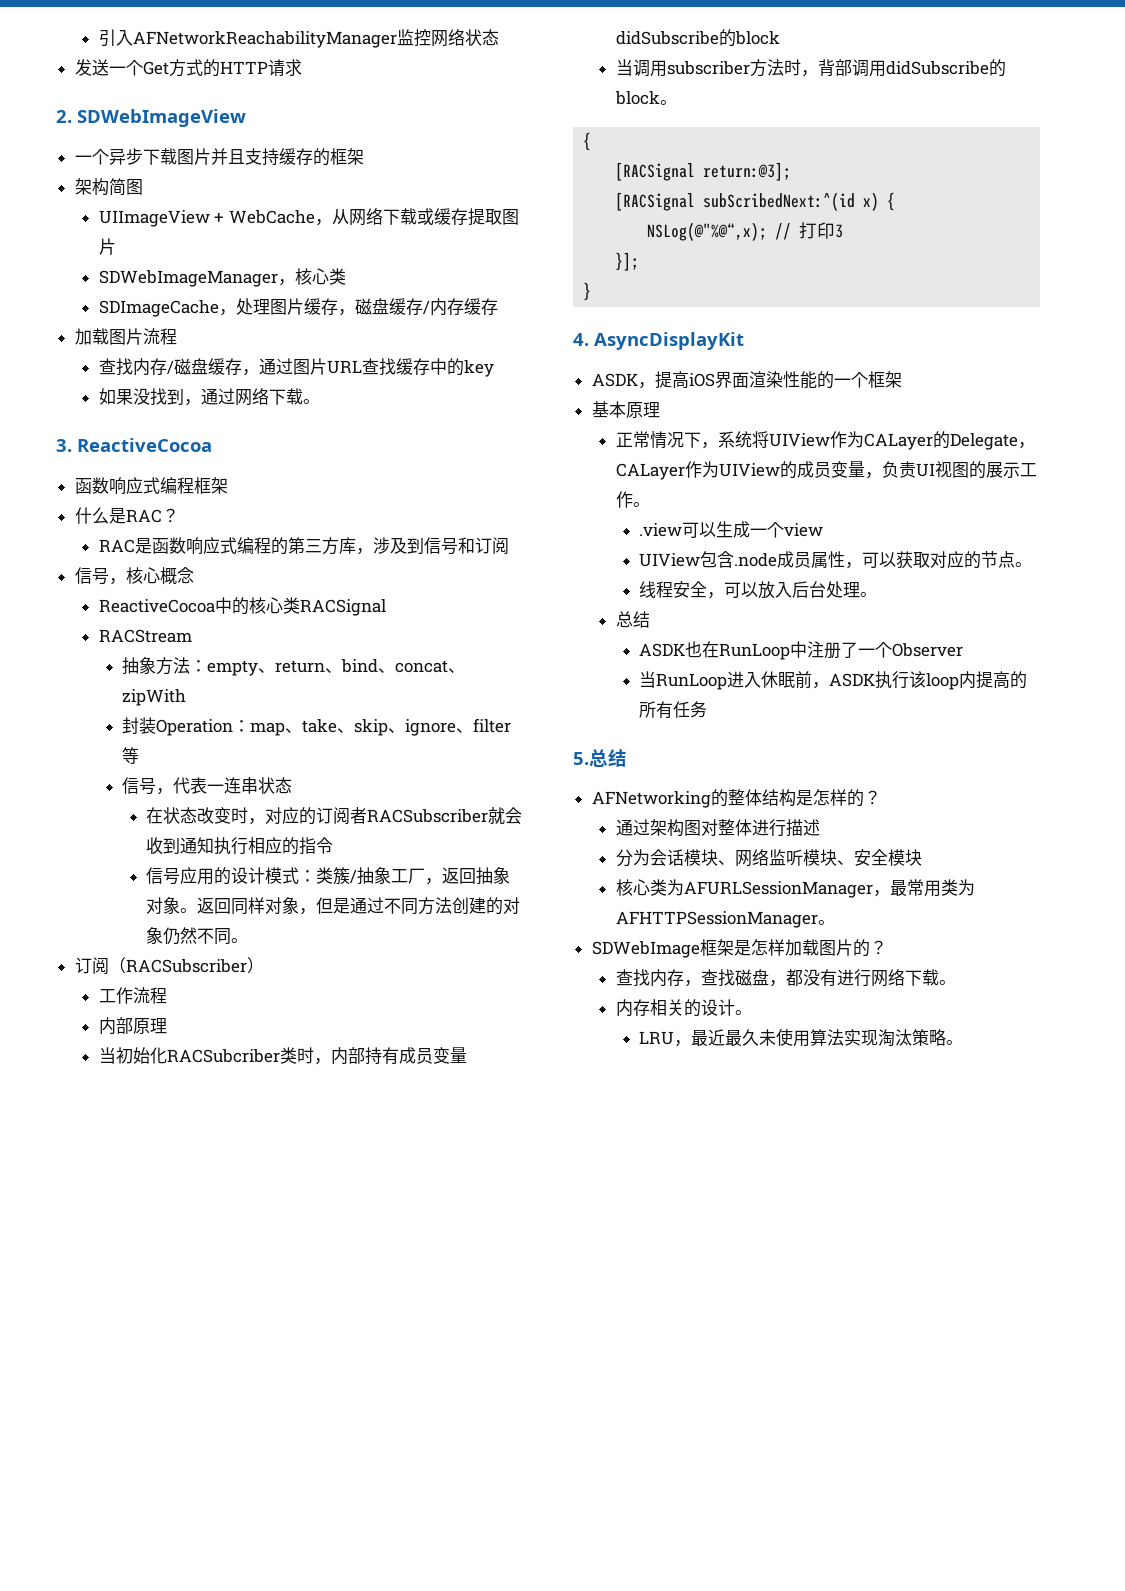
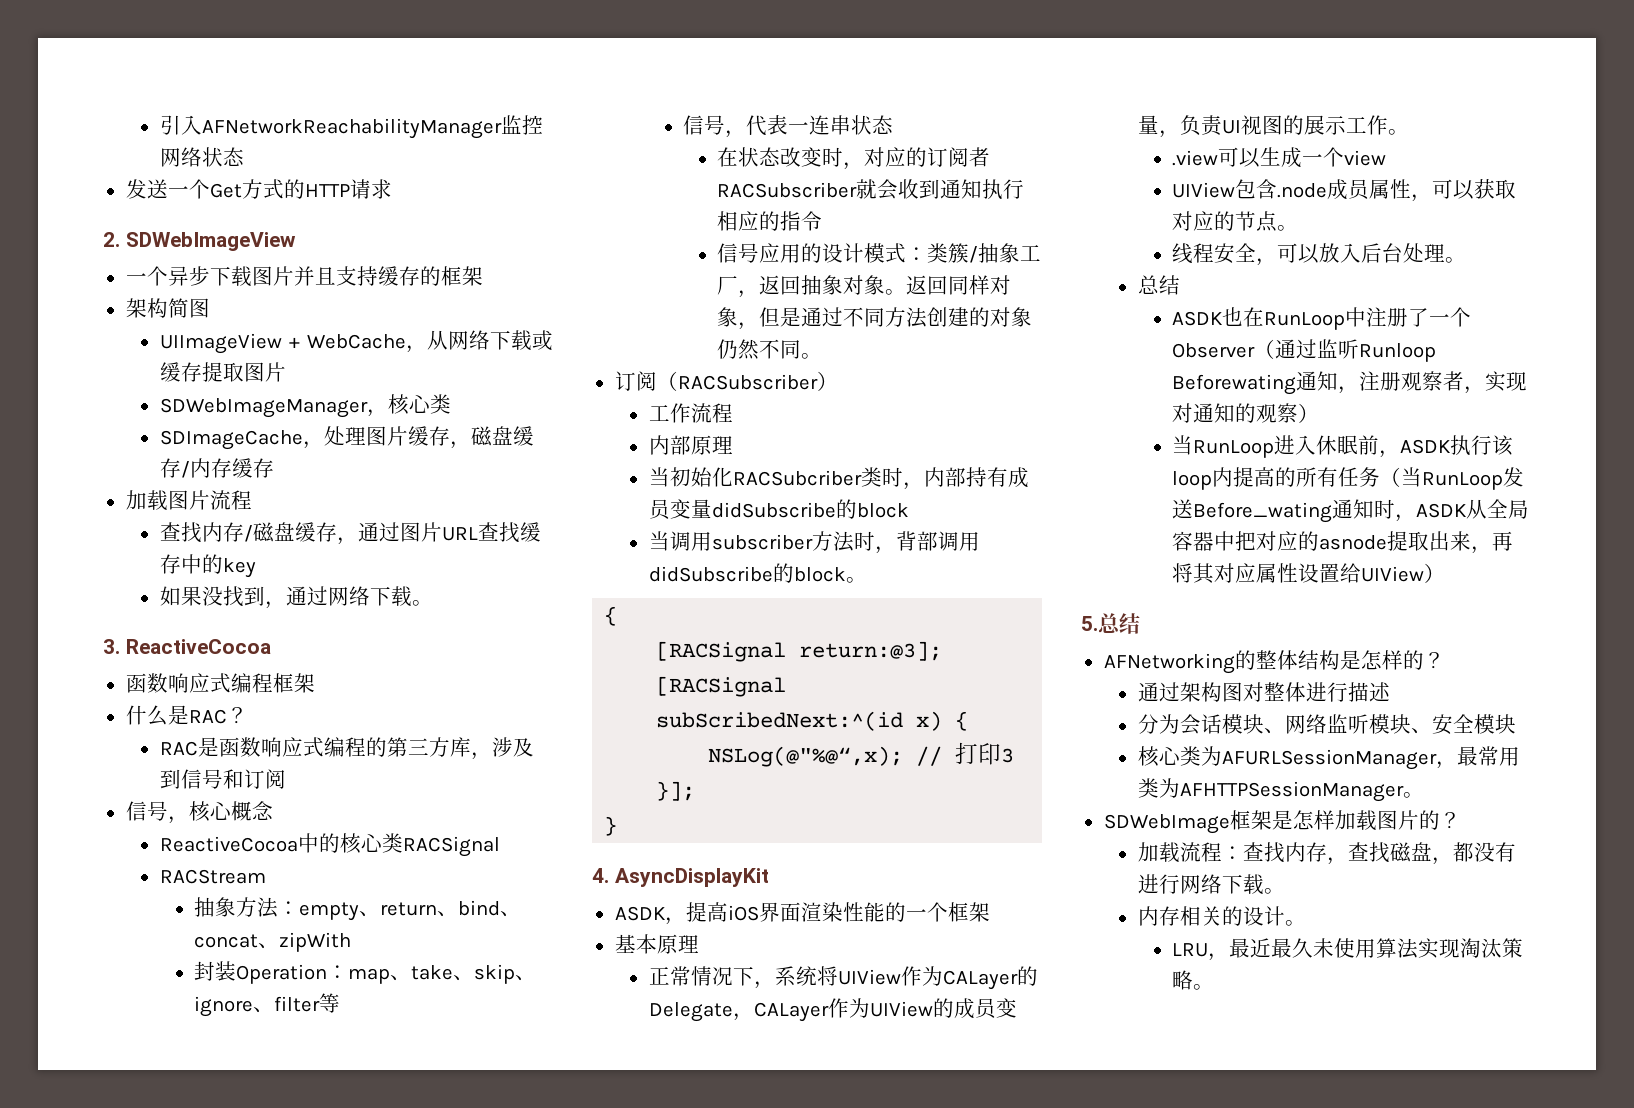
(964, 650) none -> [1254,339,1437,362] [1172,371,1528,395] [1172,403,1320,423] （通过监听Runloop Beforewating通知，注册观察者，实现对通知的观察）
(708, 709) none -> [1380,467,1525,490] [1172,499,1530,523] [1172,531,1514,554] [1172,563,1446,584] （当RunLoop发送Before_wating通知时，ASDK从全局容器中把对应的asnode提取出来，再将其对应属性设置给UIView）
(887, 947) none -> [1137,842,1243,863] 加载流程：

